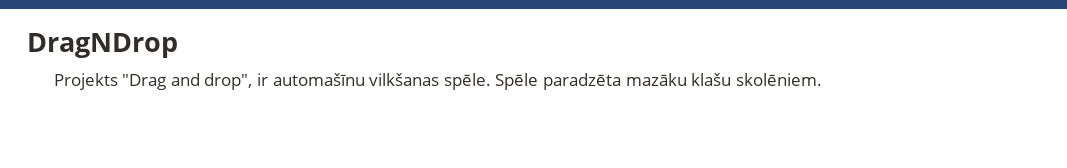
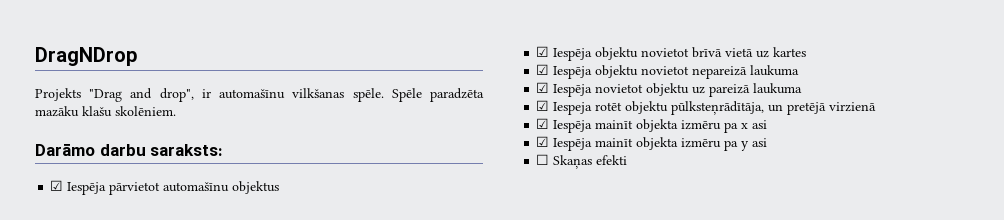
(822, 79) none -> [35,144,224,156] [50,180,280,195] [536,46,807,61] [536,64,800,79] [536,82,803,97] [536,100,877,115] [536,118,768,133] [536,136,768,151] [536,154,628,169] // Darāmo darbu saraksts: // ☑ Iespēja pārvietot automašīnu objektus // ☑ Iespēja objektu novietot brīvā vietā uz kartes // ☑ Iespēja objektu novietot nepareizā laukuma // ☑ Iespēja novietot objektu uz pareizā laukuma // ☑ Iespeja rotēt objektu pūlksteņrādītāja, un pretējā virzienā // ☑ Iespēja mainīt objekta izmēru pa x asi // ☑ Iespēja mainīt objekta izmēru pa y asi // ☐ Skaņas efekti

